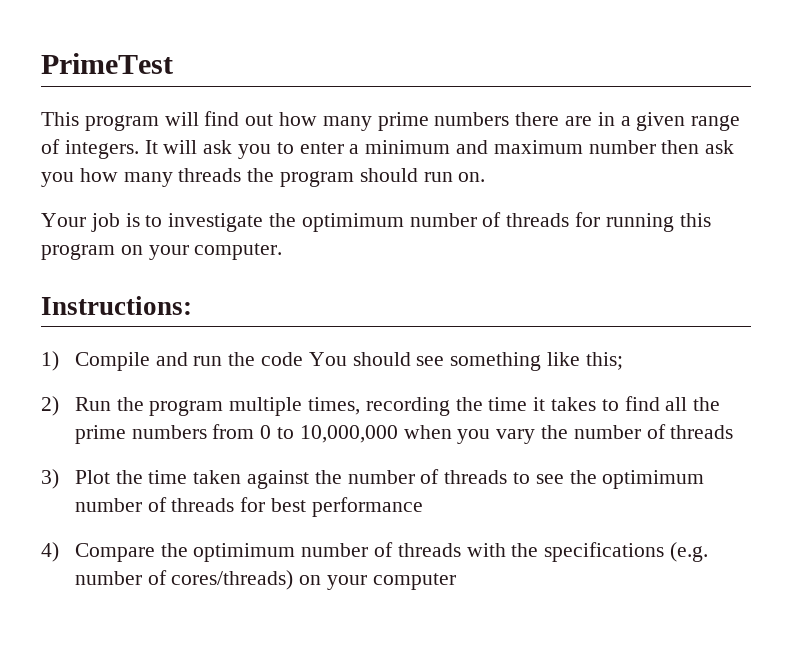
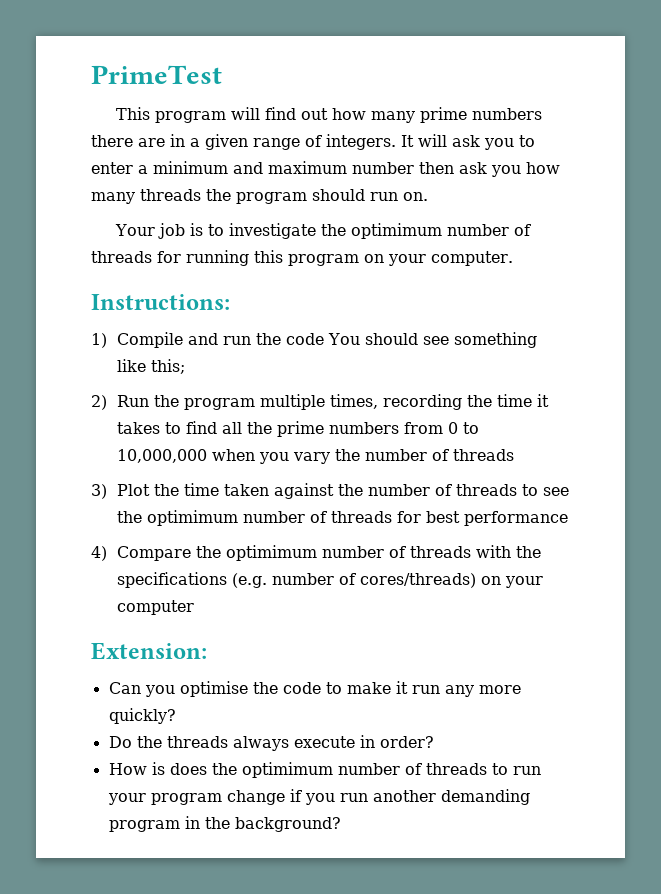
(456, 581) none -> [91,642,207,660] [108,681,521,697] [108,708,176,724] [108,735,434,751] [108,762,541,778] [107,789,530,805] [108,816,341,832] // Extension: // Can you optimise the code to make it run any more quickly? // Do the threads always execute in order? // How is does the optimimum number of threads to run your program change if you run another demanding program in the background?

